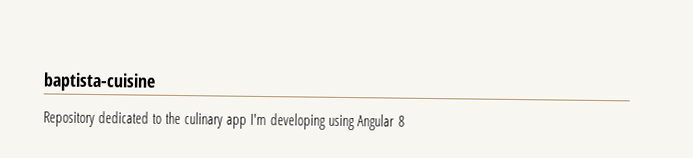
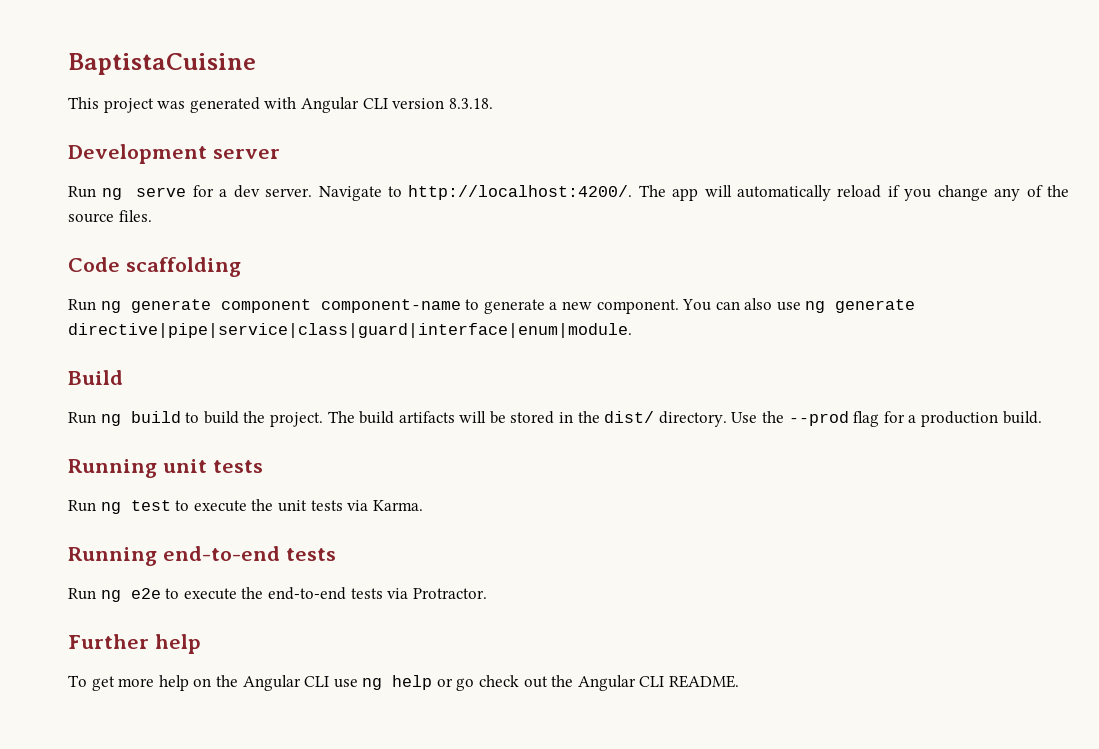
[43,72,156,92] [43,111,405,131] baptista-cuisine // Repository dedicated to the culinary app I'm developing using Angular 8 -> [68,53,256,75] [68,97,493,113] [68,144,280,164] [68,185,1069,201] [68,210,152,223] [68,257,241,277] [68,298,916,314] [68,323,632,338] [68,370,123,385] [68,411,1042,427] [68,459,263,478] [68,499,423,514] [68,546,336,566] [68,587,487,602] [68,634,201,654] [68,675,740,691] BaptistaCuisine // This project was generated with Angular CLI version 8.3.18. // Development server // Run ng serve for a dev server. Navigate to http://localhost:4200/. The app will automatically reload if you change any of the source files. // Code scaffolding // Run ng generate component component-name to generate a new component. You can also use ng generate directive|pipe|service|class|guard|interface|enum|module. // Build // Run ng build to build the project. The build artifacts will be stored in the dist/ directory. Use the --prod flag for a production build. // Running unit tests // Run ng test to execute the unit tests via Karma. // Running end-to-end tests // Run ng e2e to execute the end-to-end tests via Protractor. // Further help // To get more help on the Angular CLI use ng help or go check out the Angular CLI README.

